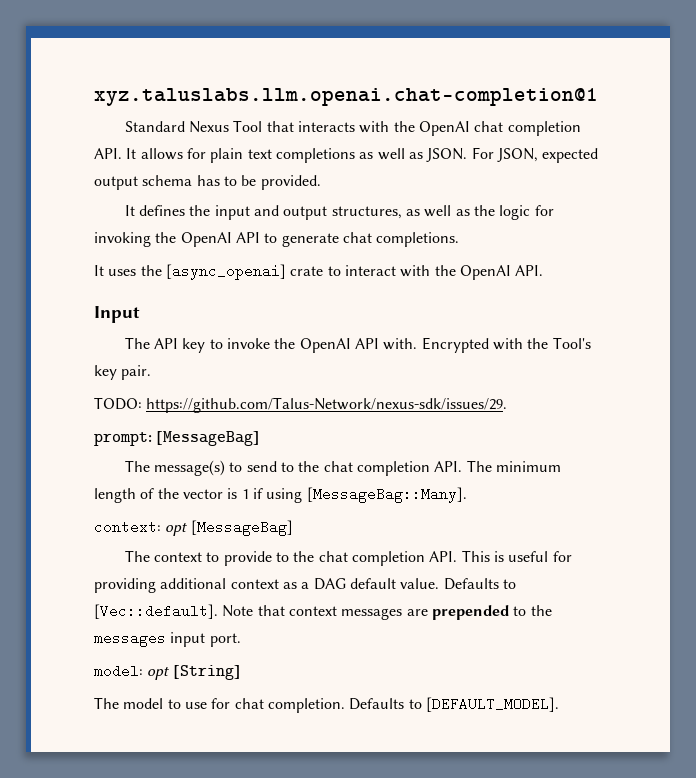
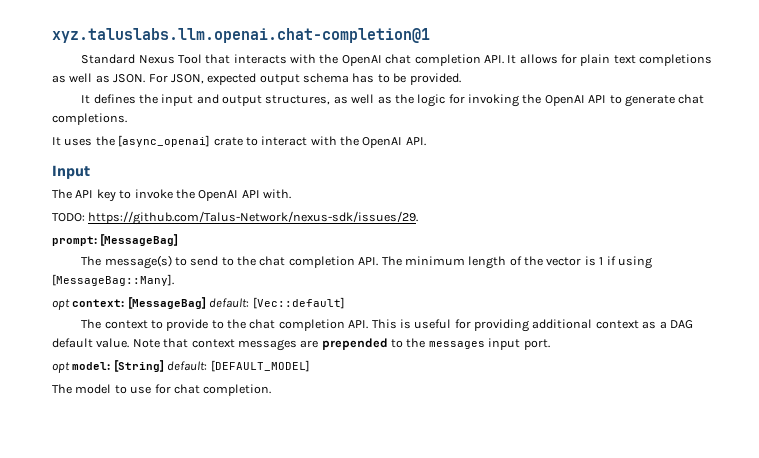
[421,337,591,353] [94,365,152,380] Encrypted with the Tool's key pair. -> (291, 194) none
[94,520,293,536] context: opt [MessageBag] -> [52,297,345,310] opt context: [MessageBag] default: [Vec::default]
[443,578,516,590] [94,604,218,619] Defaults to [Vec::default]. -> (130, 343) none
[94,664,170,680] model: opt -> [52,362,111,373] opt model:
(241, 672) none -> [167,360,310,372] default: [DEFAULT_MODEL]
[349,697,559,712] Defaults to [DEFAULT_MODEL]. -> (272, 390) none

